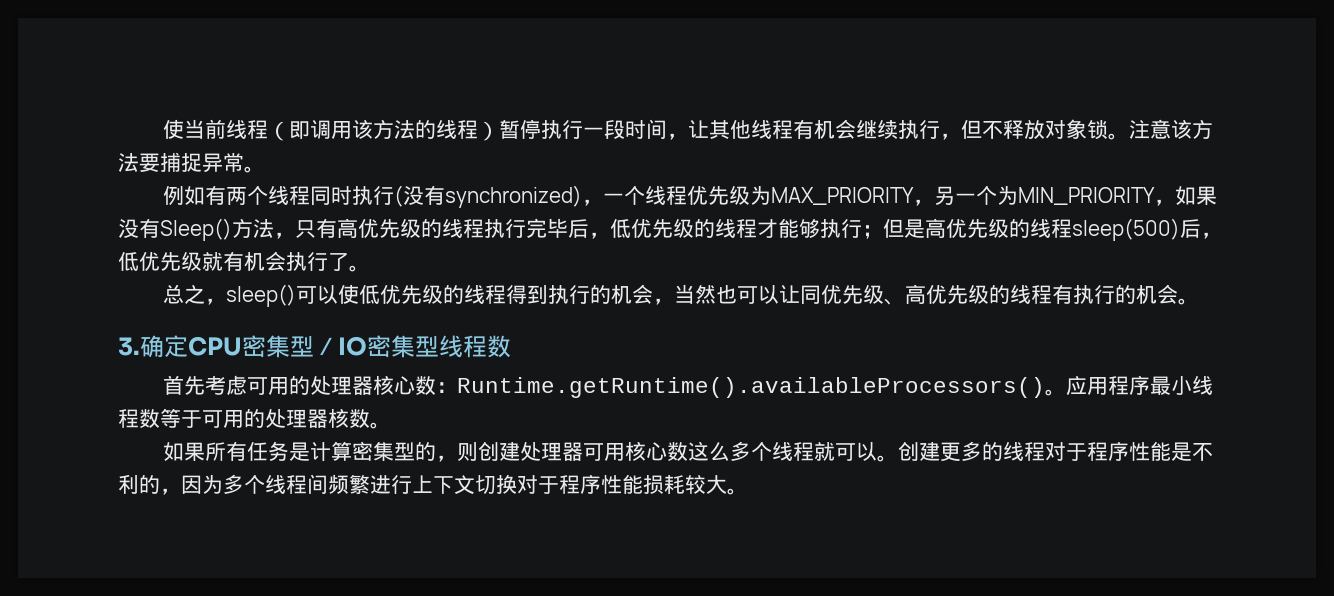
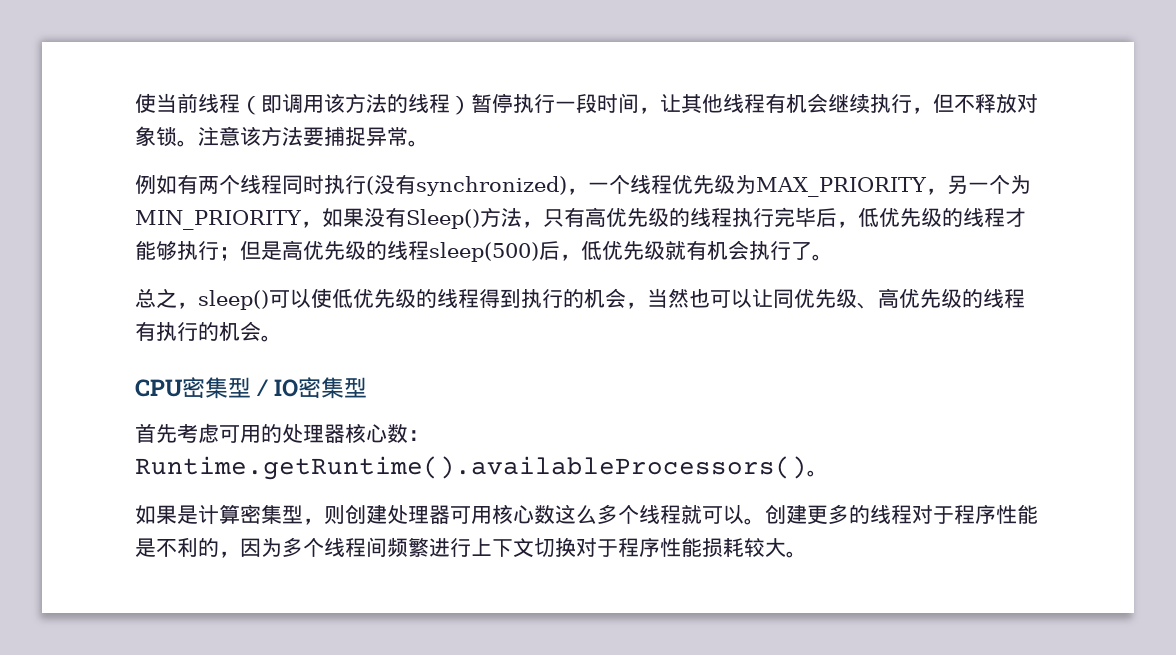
[118,335,188,358] 3.确定 -> (282, 338) none
[439,335,511,358] 线程数 -> (367, 387) none
[1066,375,1214,395] [118,408,391,429] [163,441,290,461] 应用程序最小线程数等于可用的处理器核数。 // 如果所有任务 -> [135,505,177,524] // 如果
[415,442,437,461] 的 -> (303, 514) none

